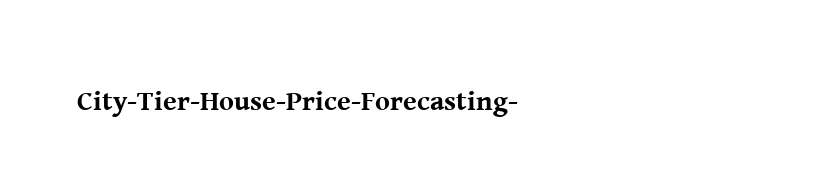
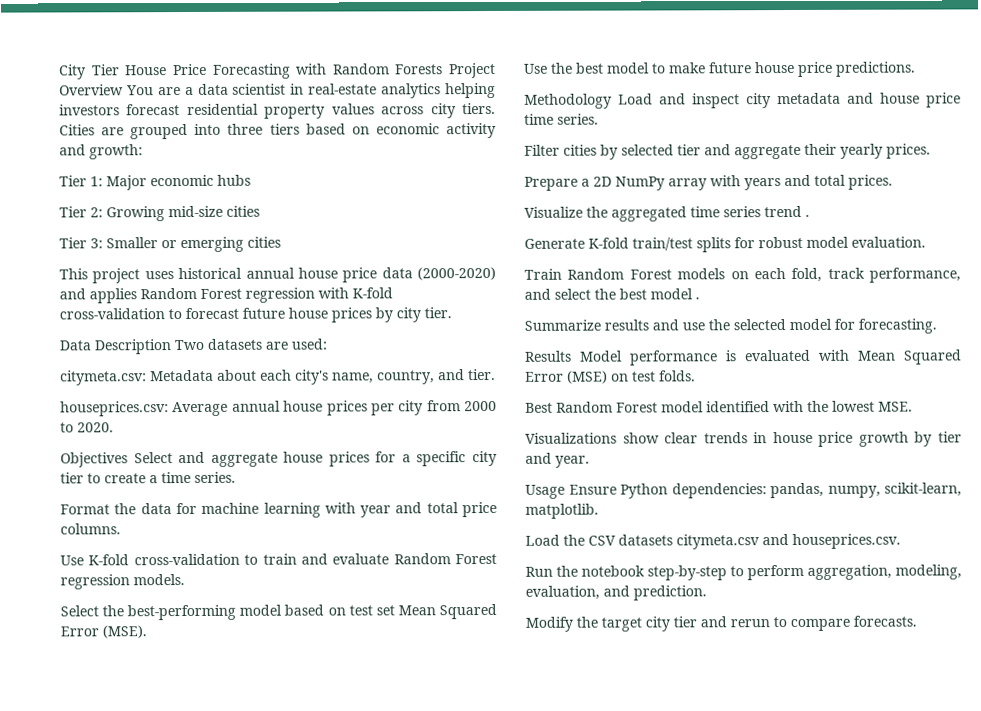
[77,91,518,117] City-Tier-House-Price-Forecasting- -> [59,62,496,80] [59,82,496,99] [59,102,497,119] [59,122,496,140] [59,144,143,160] [59,174,251,191] [59,205,260,222] [59,236,281,253] [59,266,496,284] [59,287,393,304] [59,307,452,323] [59,338,327,355] [60,368,496,386] [60,400,497,417] [60,422,114,433] [60,450,497,468] [60,471,236,484] [60,501,498,518] [60,523,121,535] [60,553,497,566] [60,574,185,590] [60,603,497,621] [60,625,147,639] [524,61,916,77] [524,92,961,109] [524,113,599,125] [524,143,931,160] [524,174,893,191] [524,205,810,222] [524,236,926,253] [524,267,961,283] [524,288,700,300] [524,318,937,334] [524,349,962,366] [525,370,696,384] [525,400,913,413] [525,431,962,447] [525,452,590,468] [525,482,962,499] [525,503,599,519] [525,533,901,550] [525,564,962,581] [525,585,707,601] [525,615,917,632] City Tier House Price Forecasting with Random Forests Project Overview You are a data scientist in real-estate analytics helping investors forecast residential property values across city tiers. Cities are grouped into three tiers based on economic activity and growth: // Tier 1: Major economic hubs // Tier 2: Growing mid-size cities // Tier 3: Smaller or emerging cities // This project uses historical annual house price data (2000-2020) and applies Random Forest regression with K-fold cross-validation to forecast future house prices by city tier. // Data Description Two datasets are used: // citymeta.csv: Metadata about each city's name, country, and tier. // houseprices.csv: Average annual house prices per city from 2000 to 2020. // Objectives Select and aggregate house prices for a specific city tier to create a time series. // Format the data for machine learning with year and total price columns. // Use K-fold cross-validation to train and evaluate Random Forest regression models. // Select the best-performing model based on test set Mean Squared Error (MSE). // Use the best model to make future house price predictions. // Methodology Load and inspect city metadata and house price time series. // Filter cities by selected tier and aggregate their yearly prices. // Prepare a 2D NumPy array with years and total prices. // Visualize the aggregated time series trend . // Generate K-fold train/test splits for robust model evaluation. // Train Random Forest models on each fold, track performance, and select the best model . // Summarize results and use the selected model for forecasting. // Results Model performance is evaluated with Mean Squared Error (MSE) on test folds. // Best Random Forest model identified with the lowest MSE. // Visualizations show clear trends in house price growth by tier and year. // Usage Ensure Python dependencies: pandas, numpy, scikit-learn, matplotlib. // Load the CSV datasets citymeta.csv and houseprices.csv. // Run the notebook step-by-step to perform aggregation, modeling, evaluation, and prediction. // Modify the target city tier and rerun to compare forecasts.

